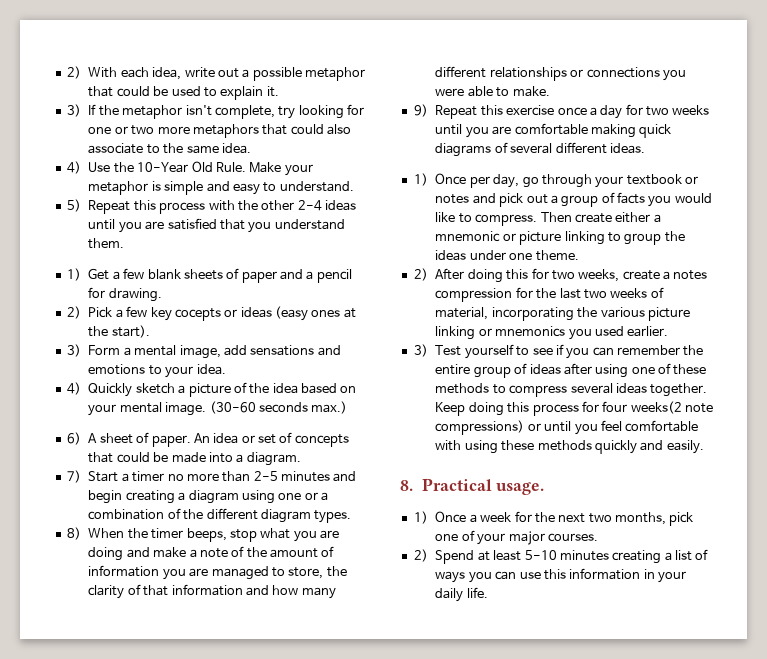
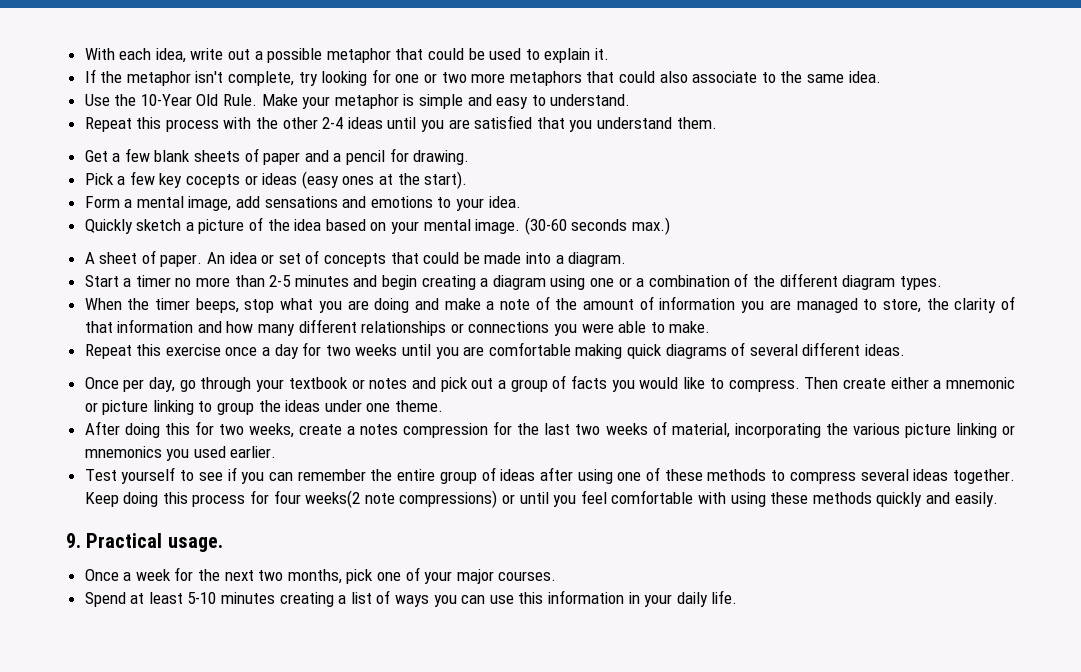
[66,66,81,79] 2) -> (84, 54) none
[66,104,81,117] 3) -> (609, 54) none
[66,161,81,174] 4) -> (881, 77) none
[66,199,81,212] 5) -> (631, 100) none
[66,268,81,281] 1) -> (717, 123) none
[66,306,81,319] 2) -> (470, 157) none
[66,344,81,357] 3) -> (468, 180) none
[66,382,81,395] 4) -> (521, 202) none
[66,432,81,445] 6) -> (670, 226) none
[66,470,81,483] 7) -> (627, 259) none
[66,527,81,540] 8) -> (942, 283) none
[413,104,428,117] 9) -> (711, 327) none
[413,173,428,186] 1) -> (905, 350) none
[413,268,428,281] 2) -> (444, 406) none
[413,344,428,357] 3) -> (277, 452) none
[400,480,413,491] 8. -> [66,533,81,548] 9.
[413,511,428,524] 1) -> (223, 544) none
[413,549,428,562] 2) -> (557, 576) none

